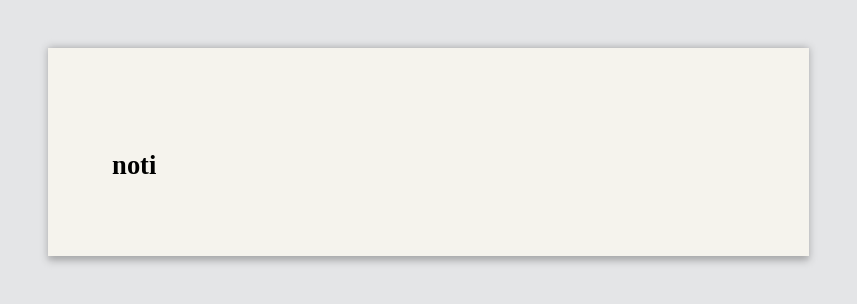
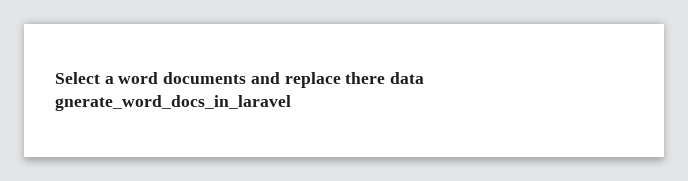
[112,155,156,174] noti -> [55,72,425,88] [55,95,291,111] Select a word documents and replace there data gnerate_word_docs_in_laravel

